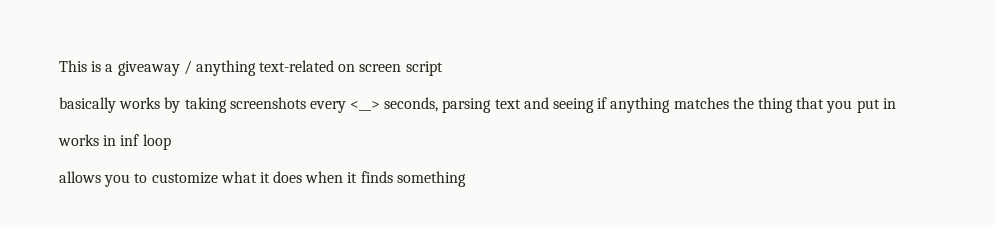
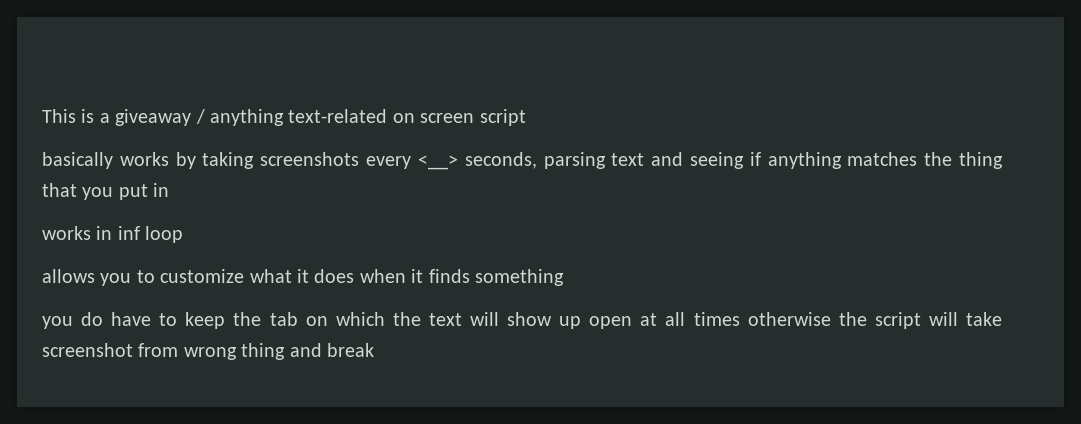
(466, 179) none -> [42,312,1003,329] [42,343,374,360] // you do have to keep the tab on which the text will show up open at all times otherwise the script will take screenshot from wrong thing and break

